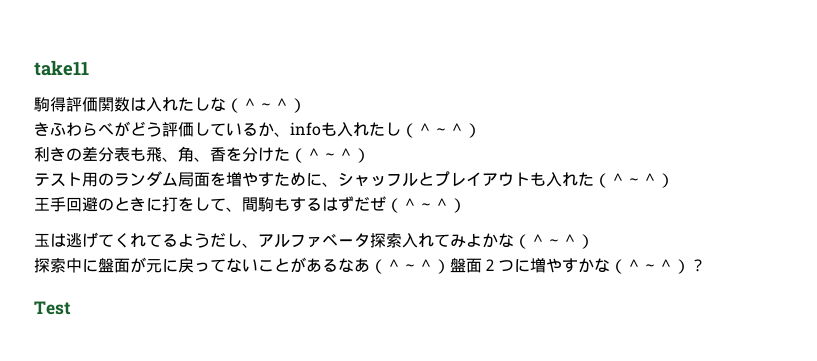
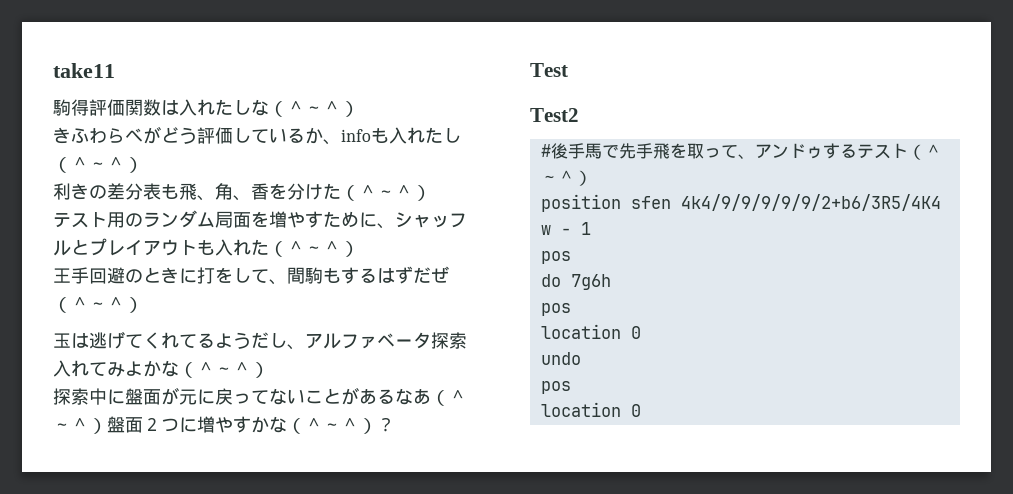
(71, 308) none -> [530,108,579,122] [540,143,942,160] [540,170,592,186] [540,194,941,212] [540,222,591,235] [540,251,571,264] [540,274,611,290] [540,303,571,316] [540,324,641,339] [540,352,581,365] [540,381,571,394] [540,402,641,417] // Test2 // #後手馬で先手飛を取って、アンドゥするテスト（＾～＾） // position sfen 4k4/9/9/9/9/9/2+b6/3R5/4K4 w - 1 // pos // do 7g6h // pos // location 0 // undo // pos // location 0

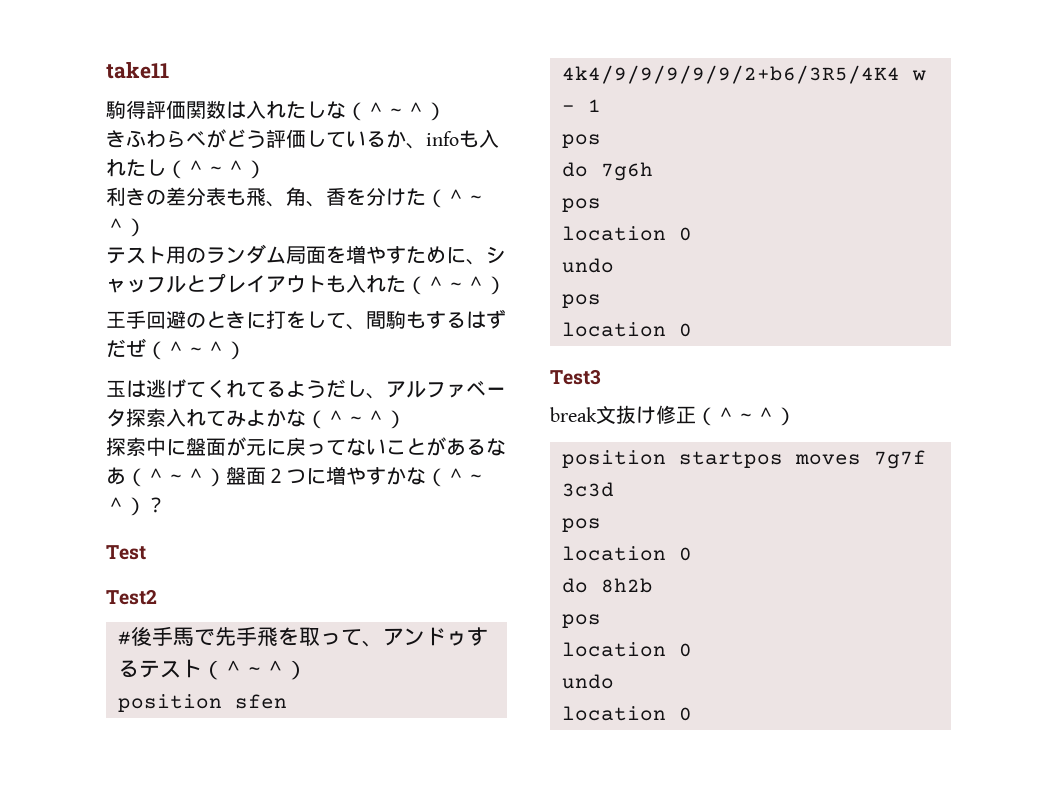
(641, 410) none -> [550,369,601,385] [550,405,796,426] [561,450,926,469] [561,482,614,497] [561,518,601,532] [561,546,692,561] [561,578,653,593] [561,614,601,628] [561,642,692,657] [561,674,614,689] [561,706,692,721] // Test3 // break文抜け修正（＾～＾） // position startpos moves 7g7f 3c3d // pos // location 0 // do 8h2b // pos // location 0 // undo // location 0

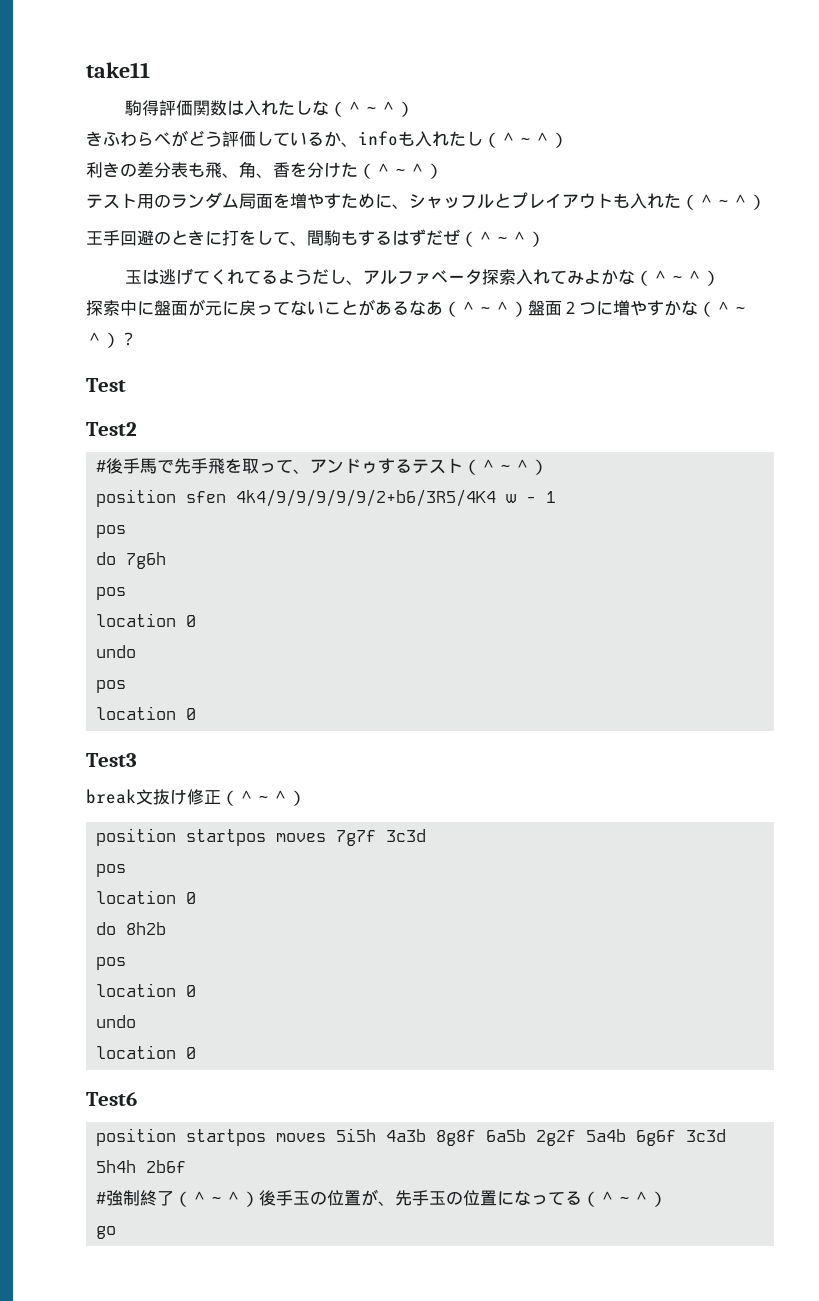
(692, 714) none -> [86,1092,137,1106] [96,1128,727,1146] [96,1160,187,1173] [96,1189,668,1207] [96,1226,117,1239] // Test6 // position startpos moves 5i5h 4a3b 8g8f 6a5b 2g2f 5a4b 6g6f 3c3d 5h4h 2b6f // #強制終了（＾～＾）後手玉の位置が、先手玉の位置になってる（＾～＾） // go

